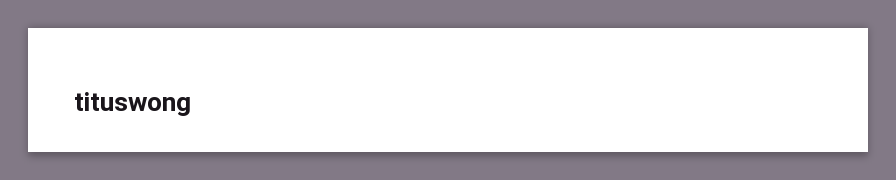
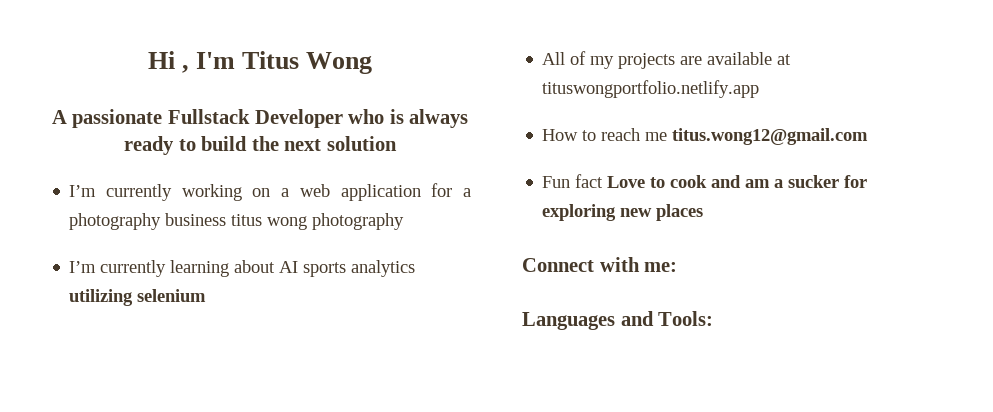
[74,92,191,116] tituswong -> [147,51,373,74] [51,109,469,128] [124,136,397,155] [69,183,472,201] [69,213,405,230] [69,260,416,277] [69,289,207,306] [542,51,792,69] [542,80,760,98] [542,128,869,145] [542,174,868,188] [542,204,704,221] [522,257,678,272] [522,311,714,330] Hi , I'm Titus Wong // A passionate Fullstack Developer who is always ready to build the next solution // I’m currently working on a web application for a photography business titus wong photography // I’m currently learning about AI sports analytics utilizing selenium // All of my projects are available at tituswongportfolio.netlify.app // How to reach me titus.wong12@gmail.com // Fun fact Love to cook and am a sucker for exploring new places // Connect with me: // Languages and Tools:

